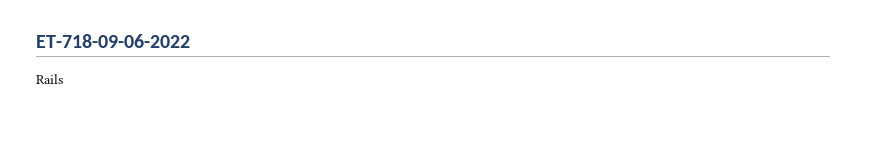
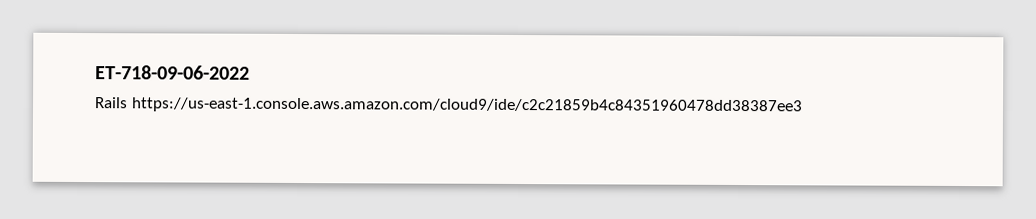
(63, 79) none -> [130,97,803,115] https://us-east-1.console.aws.amazon.com/cloud9/ide/c2c21859b4c84351960478dd38387ee3

